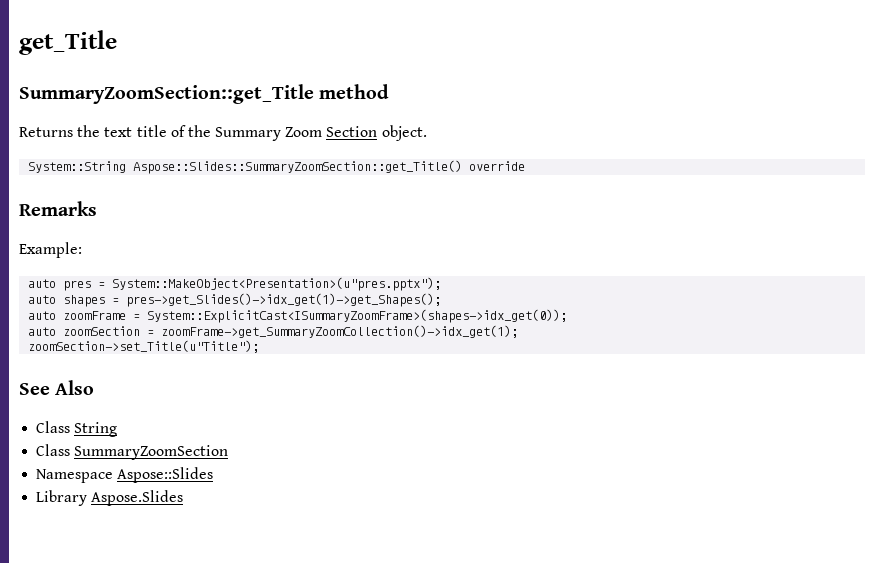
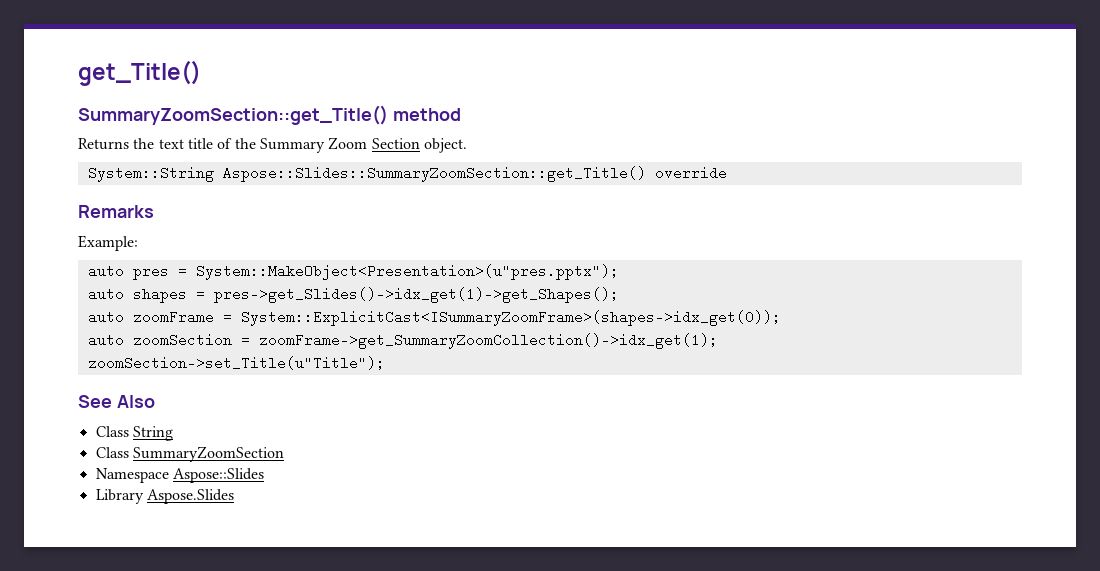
[19,30,117,55] [19,84,314,104] get_Title // SummaryZoomSection::get_Title -> [78,60,201,86] [78,105,388,125] get_Title() // SummaryZoomSection::get_Title()

